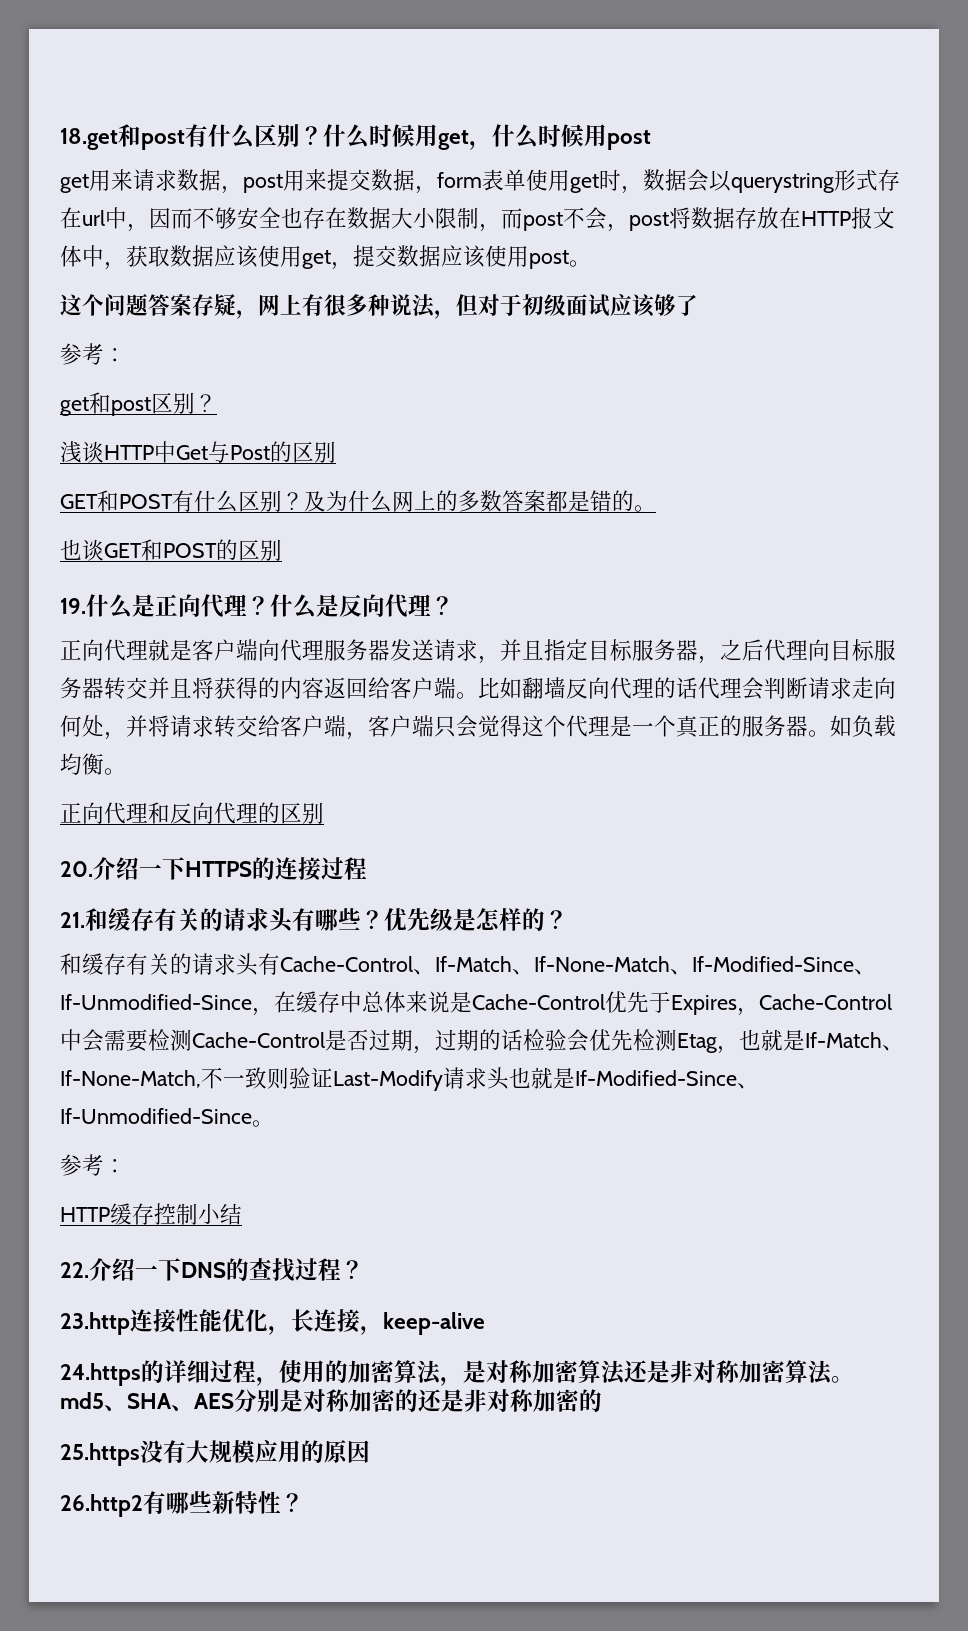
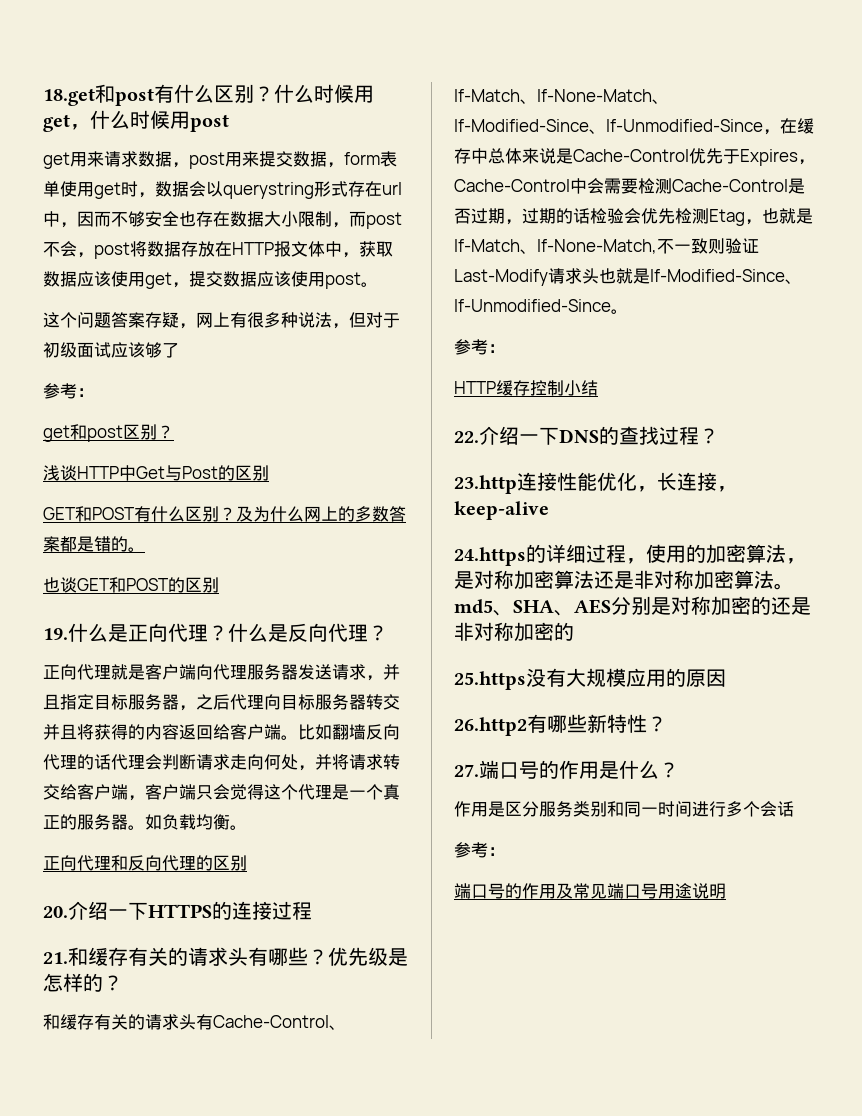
(304, 1502) none -> [454,760,679,779] [454,801,794,817] [454,842,505,858] [454,883,726,899] // 27.端口号的作用是什么？ // 作用是区分服务类别和同一时间进行多个会话 // 参考： // 端口号的作用及常见端口号用途说明

